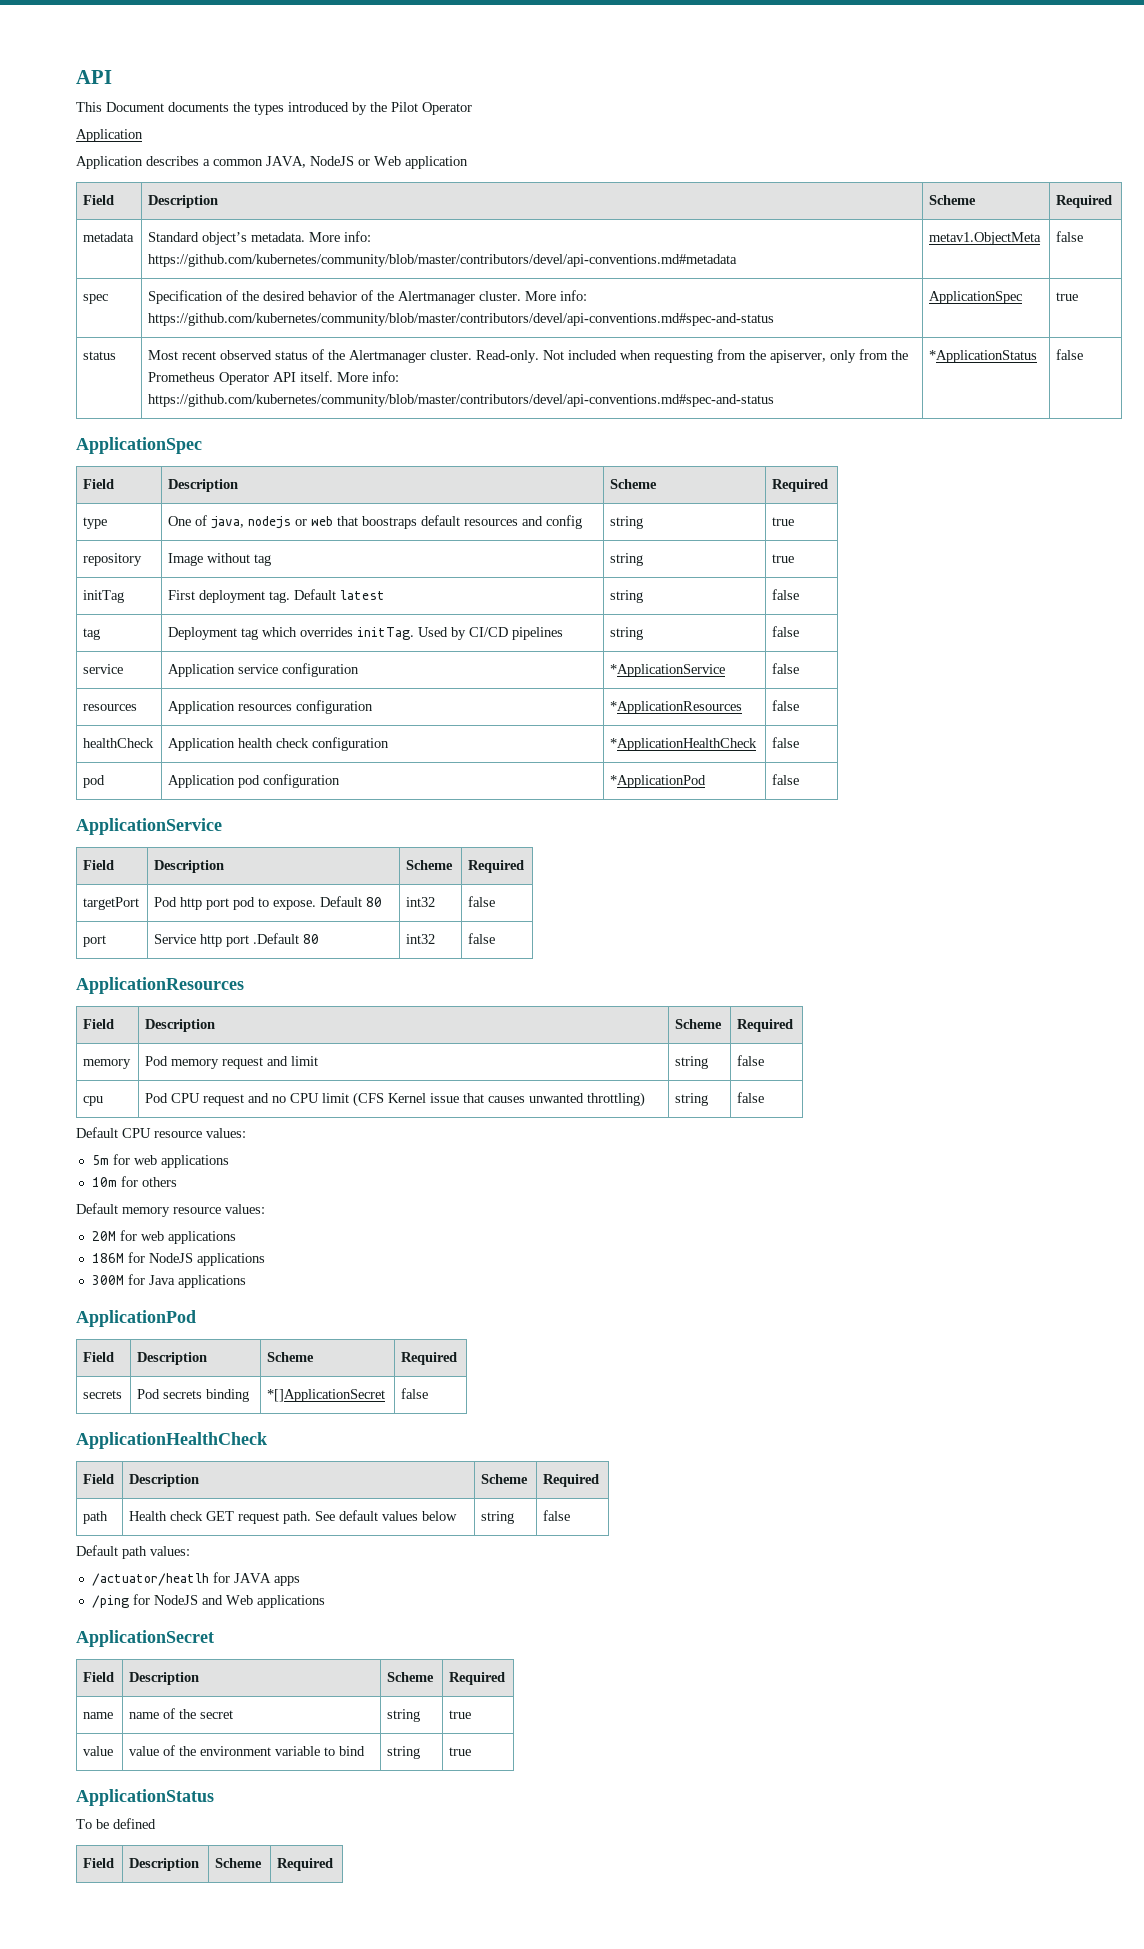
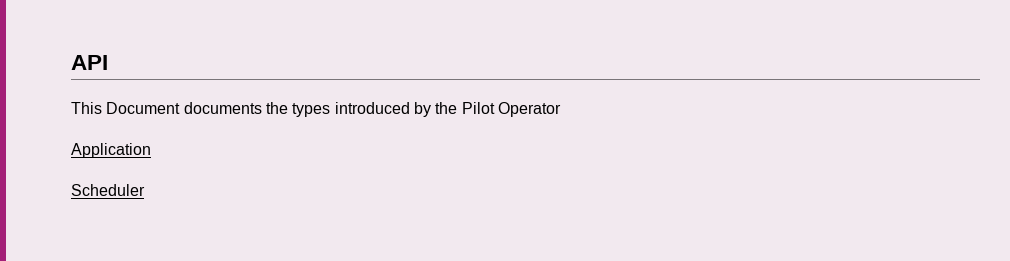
[76,156,468,169] [83,195,115,205] [148,195,219,208] [929,195,977,205] [1056,195,1113,208] [83,232,135,242] [148,231,372,245] [148,254,738,267] [929,232,1042,245] [1056,231,1084,242] [83,294,109,304] [148,290,588,304] [148,313,775,326] [929,291,1023,304] [1056,292,1079,301] [83,351,117,360] [148,349,909,363] [148,371,400,385] [148,394,775,407] [929,350,1038,363] [1056,349,1084,360] [76,437,202,454] [83,479,115,489] [168,479,239,492] [610,479,658,489] [772,479,829,492] [83,517,108,529] [168,515,583,529] [610,516,644,529] [772,517,795,526] [83,553,143,566] [168,553,272,566] [610,553,644,566] [772,554,795,563] [83,590,125,603] [168,589,386,603] [610,590,644,603] [772,589,800,600] [83,628,101,640] [168,627,564,640] [610,627,644,640] [772,626,800,637] [83,664,124,674] [168,663,360,677] [610,664,726,677] [772,663,800,674] [83,704,138,711] [168,700,374,714] [610,701,743,714] [772,700,800,711] [83,738,155,748] [168,737,390,751] [610,738,758,751] [772,737,800,748] [83,775,106,788] [168,774,341,788] [610,775,707,788] [772,774,800,785] [76,818,222,835] [83,860,115,870] [154,860,225,873] [406,860,454,870] [468,860,525,873] [83,897,140,910] [154,896,383,910] [406,897,436,907] [468,896,496,907] [83,935,107,947] [154,933,320,947] [406,934,436,944] [468,933,496,944] [76,977,244,994] [83,1019,115,1029] [145,1019,216,1032] [675,1019,723,1029] [737,1019,794,1032] [83,1059,132,1069] [145,1056,319,1069] [675,1056,709,1069] [737,1055,765,1066] [83,1096,104,1106] [145,1092,646,1107] [675,1093,709,1106] [737,1092,765,1103] [76,1127,246,1138] [91,1154,229,1168] [91,1176,177,1187] [76,1203,265,1217] [91,1230,236,1244] [91,1252,265,1266] [91,1274,246,1288] [76,1310,196,1327] [83,1352,115,1362] [137,1352,208,1365] [267,1352,315,1362] [401,1352,458,1365] [83,1390,123,1399] [137,1389,250,1402] [267,1389,386,1402] [401,1388,429,1399] [76,1432,267,1449] [83,1474,115,1484] [129,1474,200,1487] [481,1474,529,1484] [543,1474,600,1487] [83,1511,109,1524] [129,1510,458,1524] [481,1511,515,1524] [543,1510,571,1521] [76,1545,190,1559] [91,1572,300,1586] [91,1594,325,1608] [76,1630,214,1647] [83,1672,115,1682] [129,1672,200,1685] [387,1672,435,1682] [449,1672,506,1685] [83,1712,114,1719] [129,1708,234,1719] [387,1709,421,1722] [449,1710,472,1719] [83,1746,114,1756] [129,1745,366,1756] [387,1746,421,1759] [449,1747,472,1756] [76,1789,214,1806] [76,1818,156,1829] [83,1858,115,1868] [129,1858,200,1871] [215,1858,263,1868] [277,1858,334,1871] Application describes a common JAVA, NodeJS or Web application // Field | Description | Scheme | Required // metadata | Standard object’s metadata. More info: https://github.com/kubernetes/community/blob/master/contributors/devel/api-conventions.md#metadata | metav1.ObjectMeta | false // spec | Specification of the desired behavior of the Alertmanager cluster. More info: https://github.com/kubernetes/community/blob/master/contributors/devel/api-conventions.md#spec-and-status | ApplicationSpec | true // status | Most recent observed status of the Alertmanager cluster. Read-only. Not included when requesting from the apiserver, only from the Prometheus Operator API itself. More info: https://github.com/kubernetes/community/blob/master/contributors/devel/api-conventions.md#spec-and-status | *ApplicationStatus | false // ApplicationSpec // Field | Description | Scheme | Required // type | One of java, nodejs or web that boostraps default resources and config | string | true // repository | Image without tag | string | true // initTag | First deployment tag. Default latest | string | false // tag | Deployment tag which overrides initTag. Used by CI/CD pipelines | string | false // service | Application service configuration | *ApplicationService | false // resources | Application resources configuration | *ApplicationResources | false // healthCheck | Application health check configuration | *ApplicationHealthCheck | false // pod | Application pod configuration | *ApplicationPod | false // ApplicationService // Field | Description | Scheme | Required // targetPort | Pod http port pod to expose. Default 80 | int32 | false // port | Service http port .Default 80 | int32 | false // ApplicationResources // Field | Description | Scheme | Required // memory | Pod memory request and limit | string | false // cpu | Pod CPU request and no CPU limit (CFS Kernel issue that causes unwanted throttling) | string | false // Default CPU resource values: // 5m for web applications // 10m for others // Default memory resource values: // 20M for web applications // 186M for NodeJS applications // 300M for Java applications // ApplicationPod // Field | Description | Scheme | Required // secrets | Pod secrets binding | *[]ApplicationSecret | false // ApplicationHealthCheck // Field | Description | Scheme | Required // path | Health check GET request path. See default values below | string | false // Default path values: // /actuator/heatlh for JAVA apps // /ping for NodeJS and Web applications // ApplicationSecret // Field | Description | Scheme | Required // name | name of the secret | string | true // value | value of the environment variable to bind | string | true // ApplicationStatus // To be defined // Field | Description | Scheme | Required -> [71,184,145,196] Scheduler

